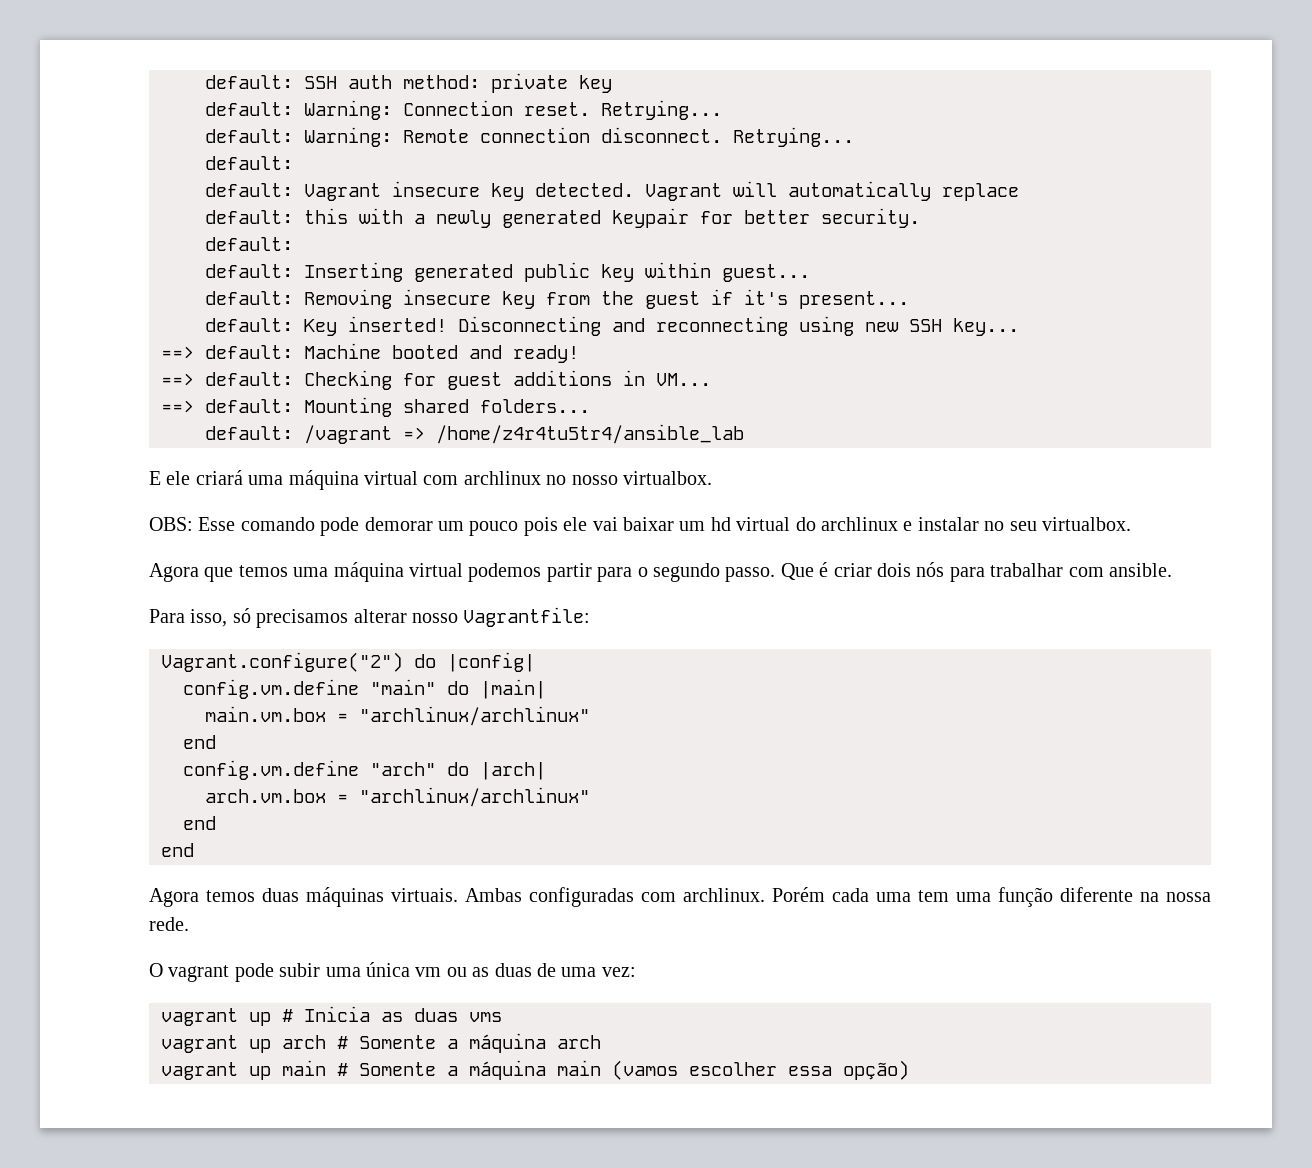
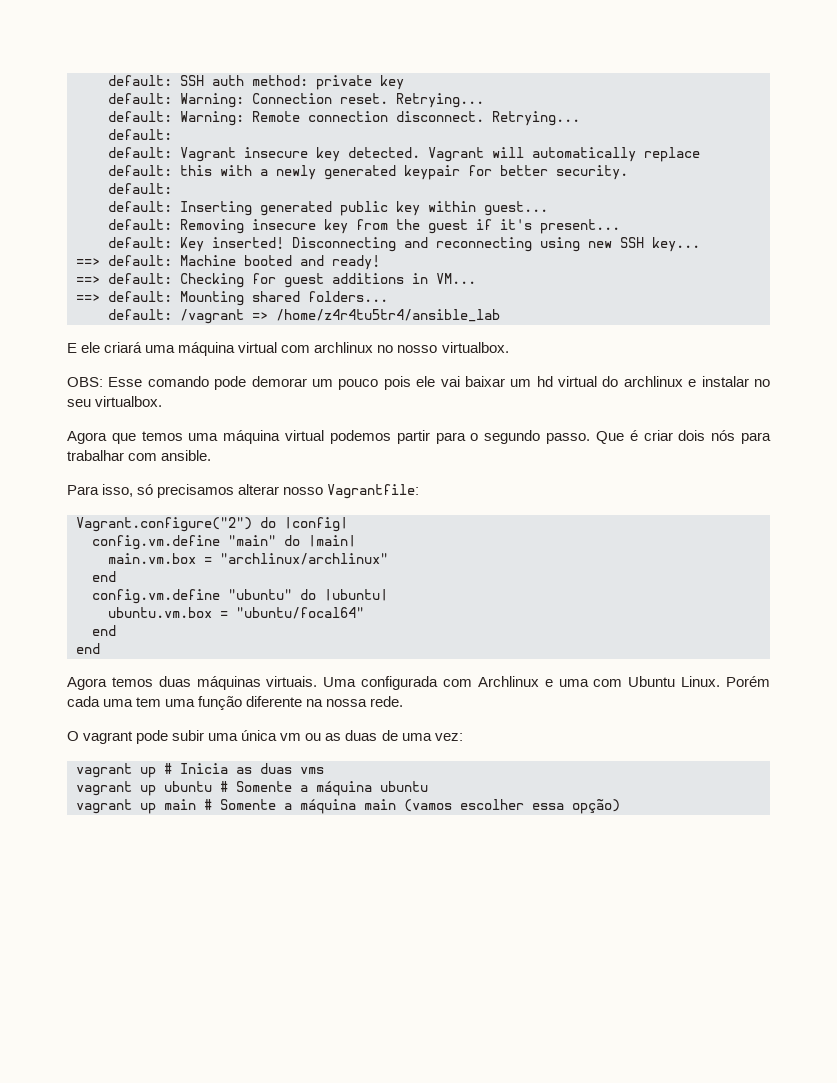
[370,762,546,780] [205,787,590,807] "arch" do |arch| // arch.vm.box = "archlinux/archlinux" -> [228,589,388,601] [108,607,364,619] "ubuntu" do |ubuntu| // ubuntu.vm.box = "ubuntu/focal64"
[465,887,765,907] Ambas configuradas com archlinux. -> [323,676,721,690] Uma configurada com Archlinux e uma com Ubuntu Linux.
[282,1033,601,1053] arch # Somente a máquina arch -> [164,781,428,796] ubuntu # Somente a máquina ubuntu

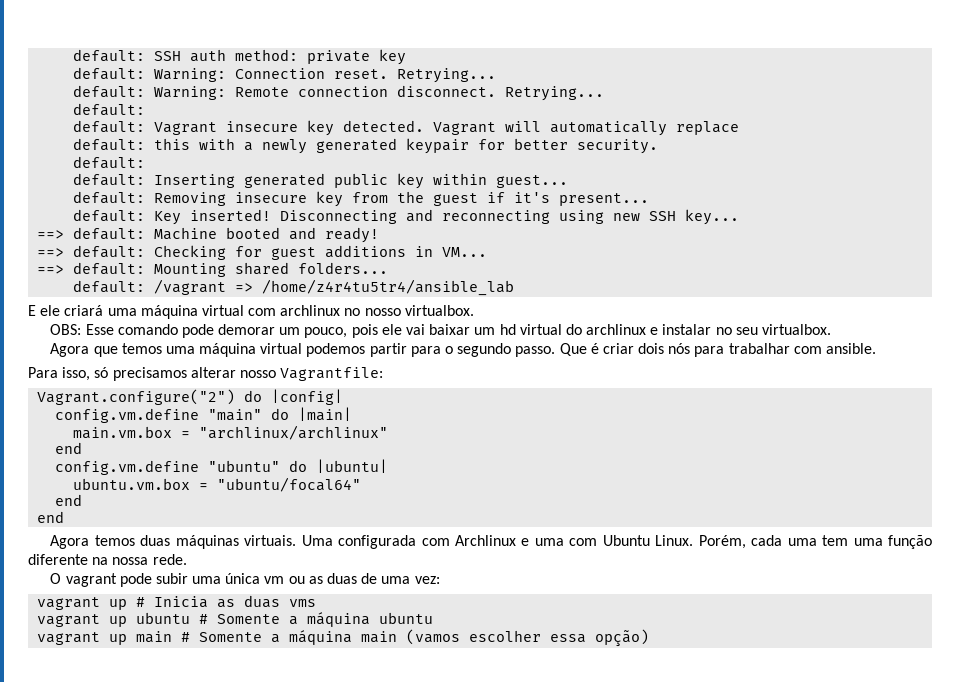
[338,379,379,390] pouco -> [304,327,348,338] pouco,
[726,676,771,687] Porém -> [698,535,746,549] Porém,

